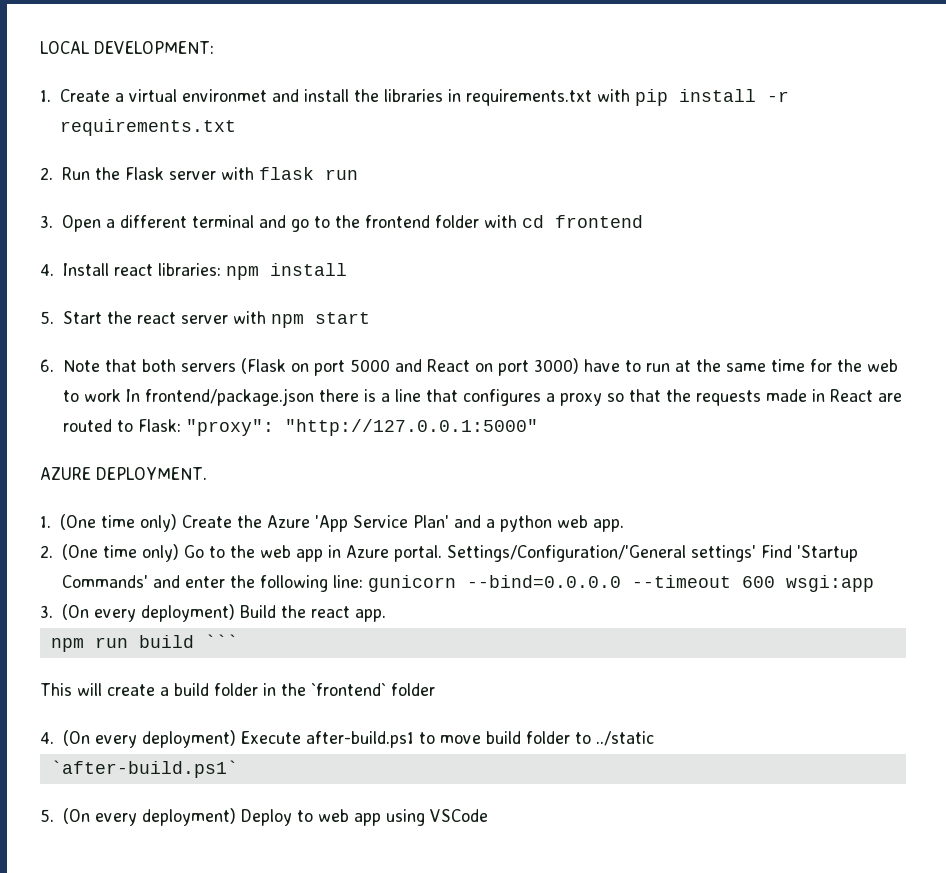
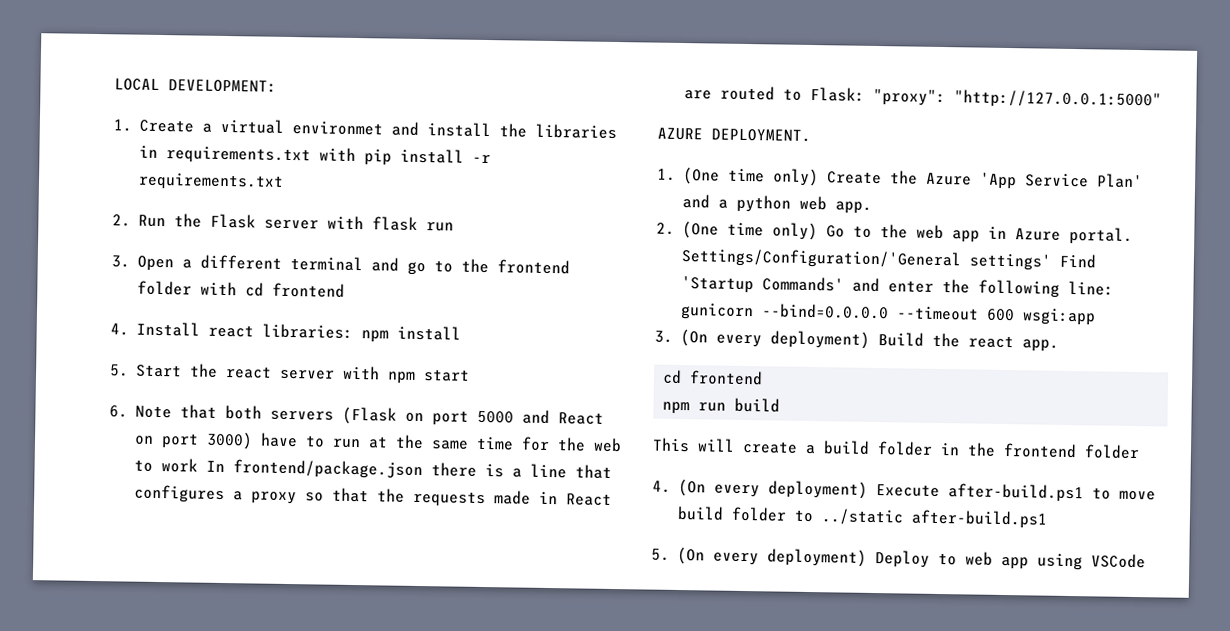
(386, 615) none -> [662,369,764,386] // cd frontend
[204,634,238,648] ``` -> (781, 405) none
[311,683,386,696] `frontend` -> [1003,442,1077,459] frontend
[50,760,238,778] // `after-build.ps1` -> [910,509,1048,529] after-build.ps1

